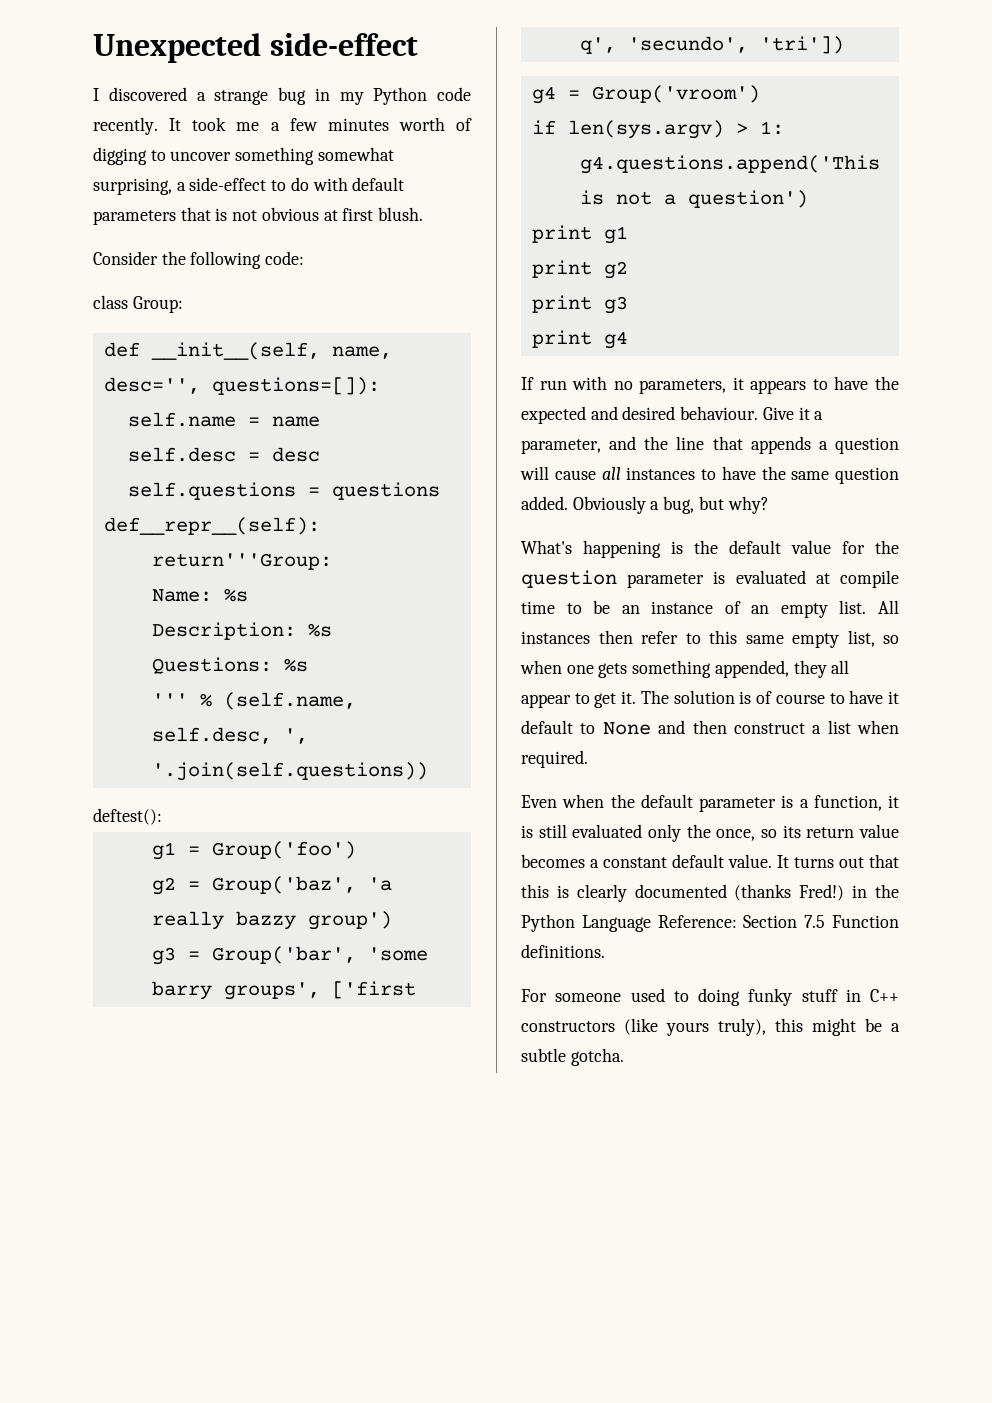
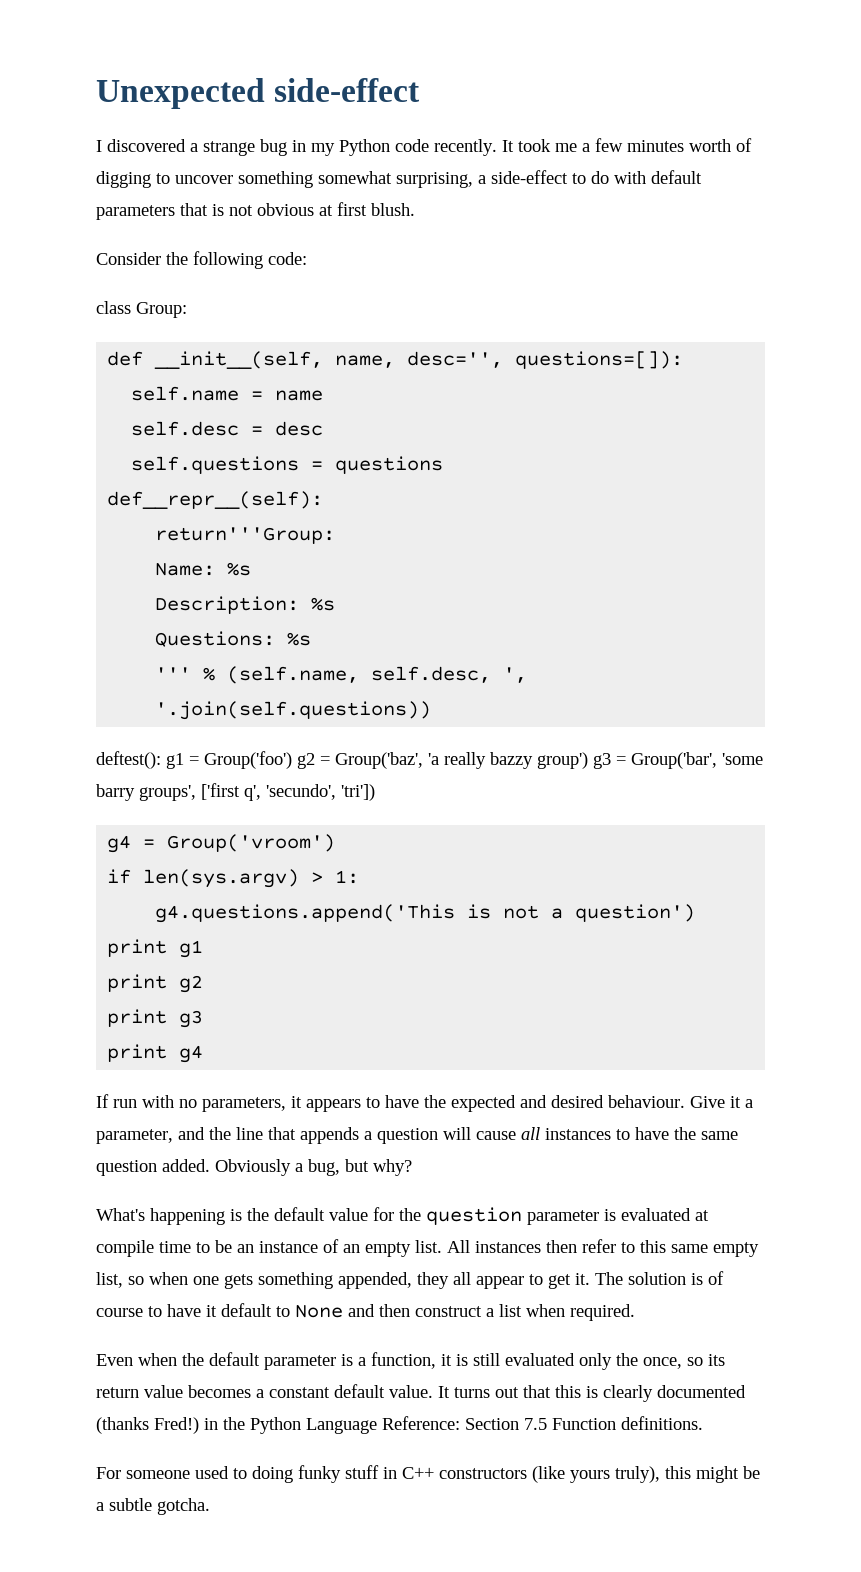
(162, 816) // -> (161, 760) none
(356, 850) // -> (292, 760) none
(392, 920) // -> (588, 760) none

